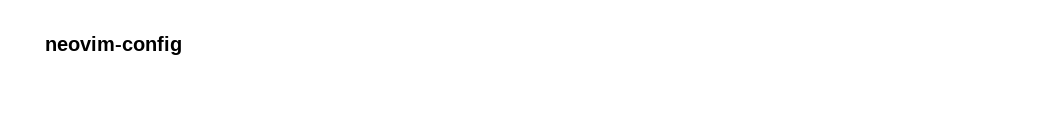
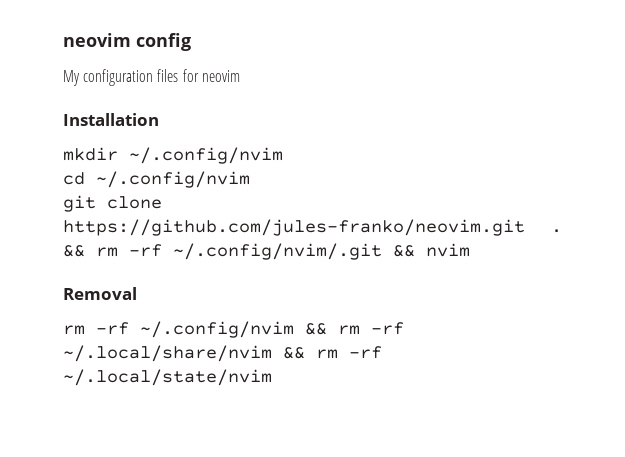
[45,36,182,55] neovim-config -> [63,33,191,51] [63,69,240,86] [63,113,159,126] [63,147,283,164] [63,171,250,188] [63,195,162,212] [63,219,562,236] [63,243,470,260] [63,287,137,300] [63,321,404,338] [63,345,382,362] [63,369,272,386] neovim config // My configuration files for neovim // Installation // mkdir ~/.config/nvim // cd ~/.config/nvim // git clone https://github.com/jules-franko/neovim.git . && rm -rf ~/.config/nvim/.git && nvim // Removal // rm -rf ~/.config/nvim && rm -rf ~/.local/share/nvim && rm -rf ~/.local/state/nvim

